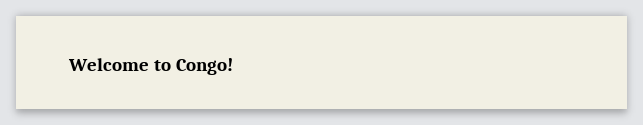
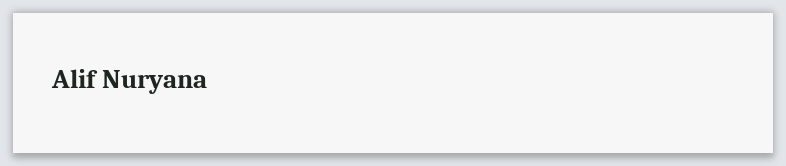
[68,58,233,75] Welcome to Congo! -> [51,69,208,94] Alif Nuryana

